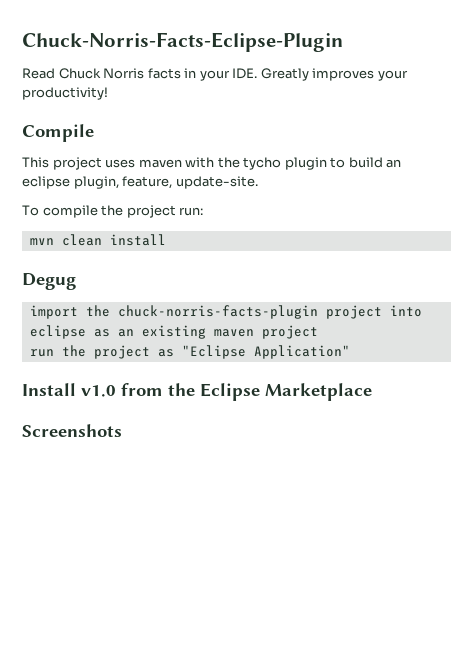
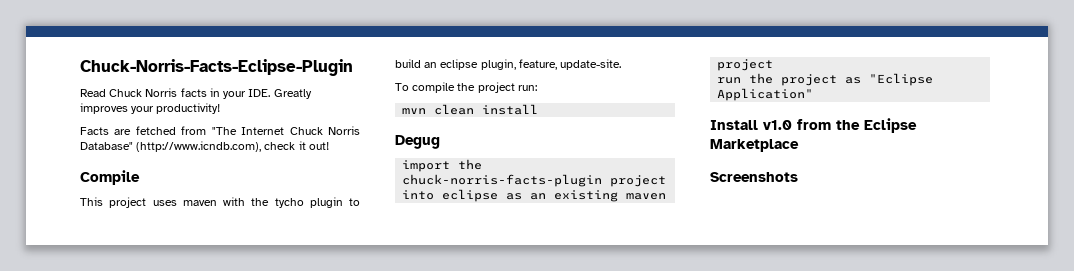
(108, 93) none -> [80,126,360,135] [80,141,329,152] // Facts are fetched from "The Internet Chuck Norris Database" (http://www.icndb.com), check it out!

